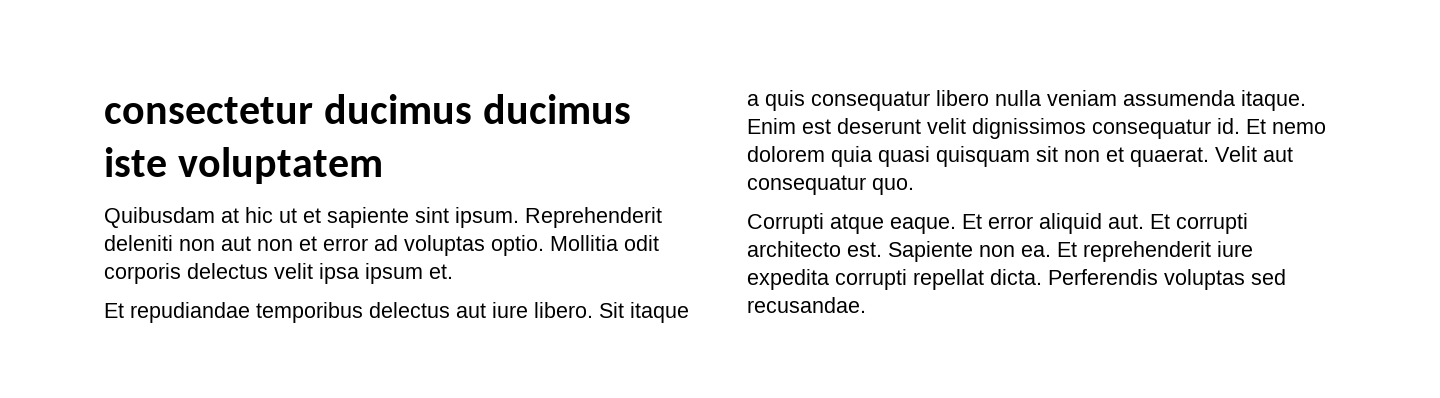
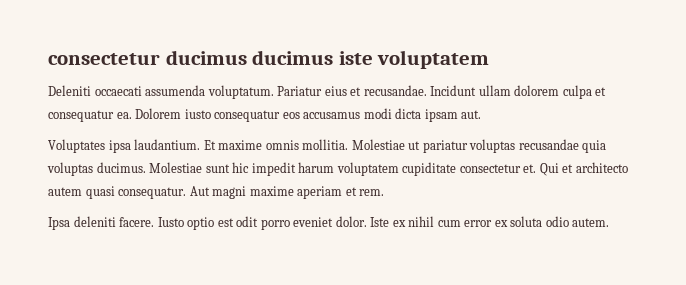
[104,207,662,228] [104,235,659,256] [104,263,453,284] [104,302,689,323] [747,90,1306,111] [747,118,1326,139] [747,146,1293,167] [747,175,914,195] [747,213,1248,234] [747,241,1253,262] [747,269,1286,290] [747,297,866,313] Quibusdam at hic ut et sapiente sint ipsum. Reprehenderit deleniti non aut non et error ad voluptas optio. Mollitia odit corporis delectus velit ipsa ipsum et. // Et repudiandae temporibus delectus aut iure libero. Sit itaque a quis consequatur libero nulla veniam assumenda itaque. Enim est deserunt velit dignissimos consequatur id. Et nemo dolorem quia quasi quisquam sit non et quaerat. Velit aut consequatur quo. // Corrupti atque eaque. Et error aliquid aut. Et corrupti architecto est. Sapiente non ea. Et reprehenderit iure expedita corrupti repellat dicta. Perferendis voluptas sed recusandae. -> [48,85,607,99] [48,108,482,122] [48,139,607,153] [47,162,628,176] [48,186,385,199] [48,216,610,230] Deleniti occaecati assumenda voluptatum. Pariatur eius et recusandae. Incidunt ullam dolorem culpa et consequatur ea. Dolorem iusto consequatur eos accusamus modi dicta ipsam aut. // Voluptates ipsa laudantium. Et maxime omnis mollitia. Molestiae ut pariatur voluptas recusandae quia voluptas ducimus. Molestiae sunt hic impedit harum voluptatem cupiditate consectetur et. Qui et architecto autem quasi consequatur. Aut magni maxime aperiam et rem. // Ipsa deleniti facere. Iusto optio est odit porro eveniet dolor. Iste ex nihil cum error ex soluta odio autem.

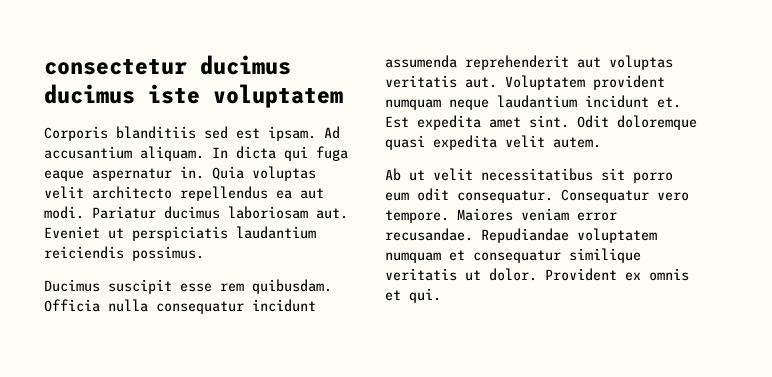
[48,85,607,99] [48,108,482,122] [48,139,607,153] [47,162,628,176] [48,186,385,199] [48,216,610,230] Deleniti occaecati assumenda voluptatum. Pariatur eius et recusandae. Incidunt ullam dolorem culpa et consequatur ea. Dolorem iusto consequatur eos accusamus modi dicta ipsam aut. // Voluptates ipsa laudantium. Et maxime omnis mollitia. Molestiae ut pariatur voluptas recusandae quia voluptas ducimus. Molestiae sunt hic impedit harum voluptatem cupiditate consectetur et. Qui et architecto autem quasi consequatur. Aut magni maxime aperiam et rem. // Ipsa deleniti facere. Iusto optio est odit porro eveniet dolor. Iste ex nihil cum error ex soluta odio autem. -> [44,126,340,141] [44,146,348,161] [44,166,316,181] [44,186,324,201] [44,206,348,219] [44,226,316,241] [44,246,204,261] [44,279,332,294] [44,299,316,314] [385,55,673,70] [385,75,665,90] [385,95,681,110] [385,115,697,130] [385,135,601,150] [385,168,673,183] [385,188,689,203] [385,208,617,223] [385,228,657,243] [385,248,641,263] [385,268,689,281] [385,288,441,303] Corporis blanditiis sed est ipsam. Ad accusantium aliquam. In dicta qui fuga eaque aspernatur in. Quia voluptas velit architecto repellendus ea aut modi. Pariatur ducimus laboriosam aut. Eveniet ut perspiciatis laudantium reiciendis possimus. // Ducimus suscipit esse rem quibusdam. Officia nulla consequatur incidunt assumenda reprehenderit aut voluptas veritatis aut. Voluptatem provident numquam neque laudantium incidunt et. Est expedita amet sint. Odit doloremque quasi expedita velit autem. // Ab ut velit necessitatibus sit porro eum odit consequatur. Consequatur vero tempore. Maiores veniam error recusandae. Repudiandae voluptatem numquam et consequatur similique veritatis ut dolor. Provident ex omnis et qui.

